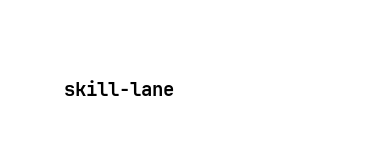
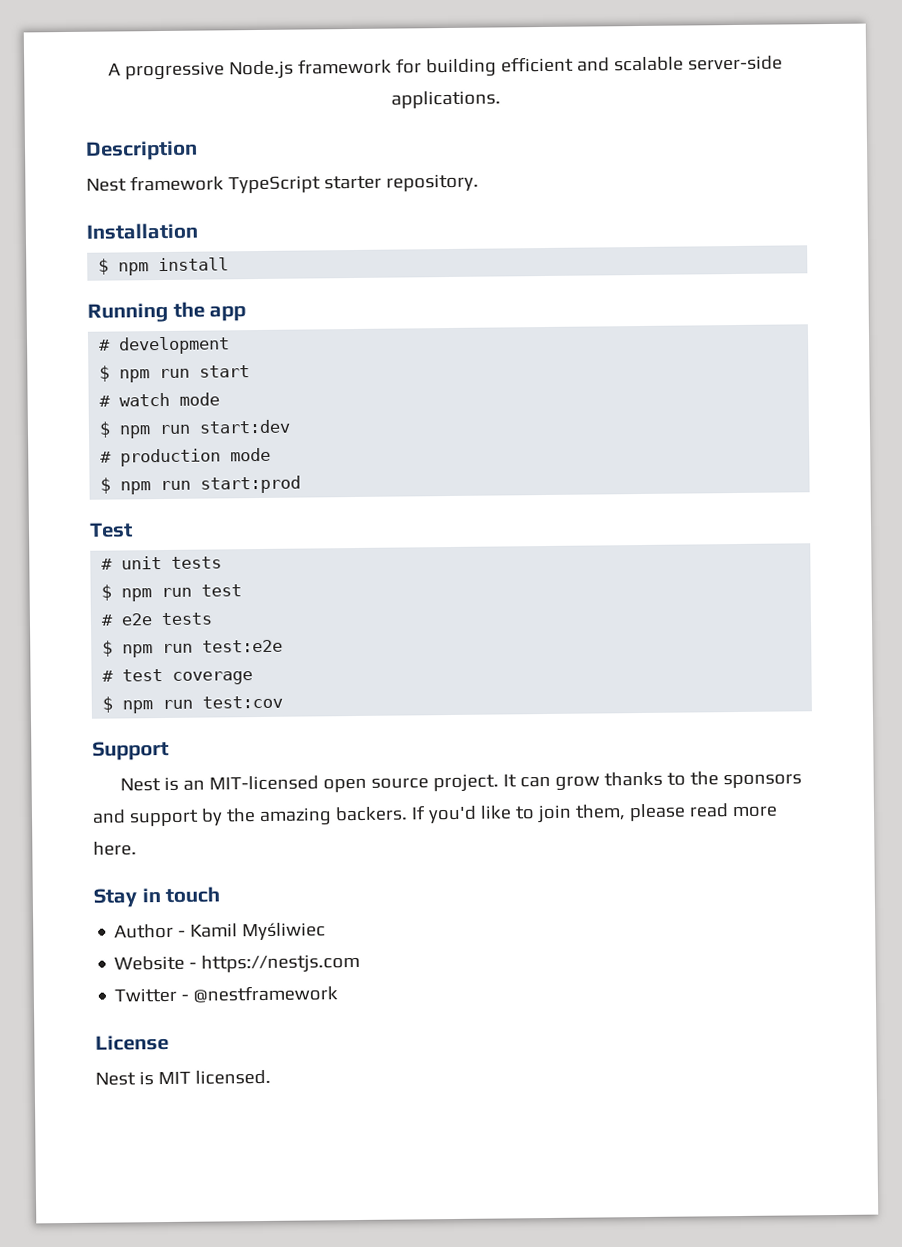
[64,80,174,96] skill-lane -> [108,55,783,81] [390,90,501,109] [85,140,198,161] [86,173,479,194] [86,222,198,240] [98,257,230,276] [87,301,247,323] [99,336,231,355] [99,365,251,383] [99,392,221,407] [99,419,291,439] [100,447,272,467] [100,475,302,495] [89,522,133,538] [101,556,223,570] [101,584,243,602] [101,612,213,626] [102,639,284,658] [102,669,254,685] [102,695,284,714] [92,740,169,761] [119,771,802,793] [92,803,778,827] [93,841,137,856] [93,886,221,908] [114,922,327,941] [114,953,361,974] [114,985,339,1003] [95,1034,169,1051] [95,1069,271,1086] A progressive Node.js framework for building efficient and scalable server-side applications. // Description // Nest framework TypeScript starter repository. // Installation // $ npm install // Running the app // # development // $ npm run start // # watch mode // $ npm run start:dev // # production mode // $ npm run start:prod // Test // # unit tests // $ npm run test // # e2e tests // $ npm run test:e2e // # test coverage // $ npm run test:cov // Support // Nest is an MIT-licensed open source project. It can grow thanks to the sponsors and support by the amazing backers. If you'd like to join them, please read more here. // Stay in touch // Author - Kamil Myśliwiec // Website - https://nestjs.com // Twitter - @nestframework // License // Nest is MIT licensed.

